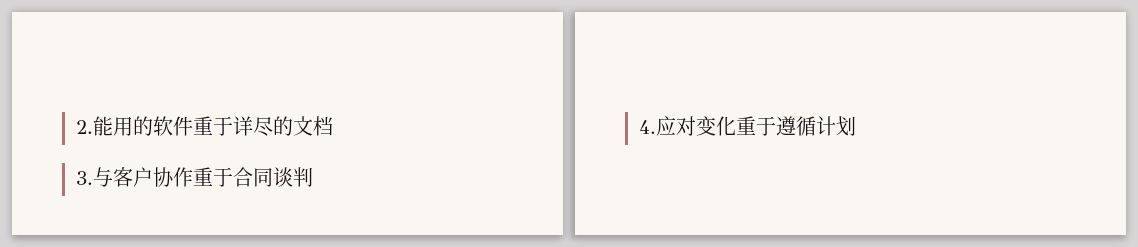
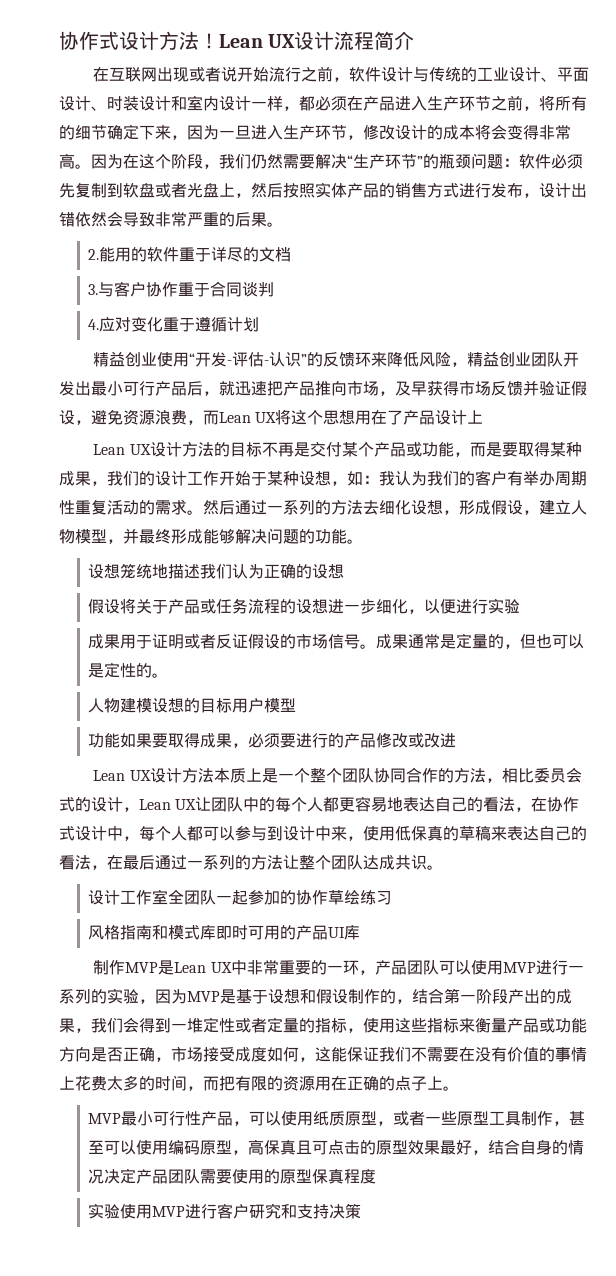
(76, 127) none -> [59,31,415,50] [93,66,590,82] [59,95,587,111] [59,124,571,140] [59,153,583,169] [59,182,587,198] [59,211,283,227] 协作式设计方法！Lean UX设计流程简介 // 在互联网出现或者说开始流行之前，软件设计与传统的工业设计、平面设计、时装设计和室内设计一样，都必须在产品进入生产环节之前，将所有的细节确定下来，因为一旦进入生产环节，修改设计的成本将会变得非常高。因为在这个阶段，我们仍然需要解决“生产环节”的瓶颈问题：软件必须先复制到软盘或者光盘上，然后按照实体产品的销售方式进行发布，设计出错依然会导致非常严重的后果。 //
(857, 126) none -> [93,351,580,367] [59,380,587,396] [59,409,484,425] [93,442,582,457] [59,470,587,486] [59,499,587,515] [59,528,363,544] [88,563,345,579] [88,598,521,614] [88,633,585,649] [88,662,169,678] [88,698,297,713] [88,732,457,748] [93,767,582,783] [59,796,580,812] [59,826,587,841] [59,855,443,870] [88,889,393,905] [88,925,361,940] [93,960,584,975] [59,988,572,1004] [59,1017,587,1033] [59,1046,587,1062] [59,1075,459,1091] [88,1111,586,1126] [88,1139,585,1155] [88,1168,377,1184] [88,1203,362,1219] // 精益创业使用“开发-评估-认识”的反馈环来降低风险，精益创业团队开发出最小可行产品后，就迅速把产品推向市场，及早获得市场反馈并验证假设，避免资源浪费，而Lean UX将这个思想用在了产品设计上 // Lean UX设计方法的目标不再是交付某个产品或功能，而是要取得某种成果，我们的设计工作开始于某种设想，如：我认为我们的客户有举办周期性重复活动的需求。然后通过一系列的方法去细化设想，形成假设，建立人物模型，并最终形成能够解决问题的功能。 // 设想笼统地描述我们认为正确的设想 // 假设将关于产品或任务流程的设想进一步细化，以便进行实验 // 成果用于证明或者反证假设的市场信号。成果通常是定量的，但也可以是定性的。 // 人物建模设想的目标用户模型 // 功能如果要取得成果，必须要进行的产品修改或改进 // Lean UX设计方法本质上是一个整个团队协同合作的方法，相比委员会式的设计，Lean UX让团队中的每个人都更容易地表达自己的看法，在协作式设计中，每个人都可以参与到设计中来，使用低保真的草稿来表达自己的看法，在最后通过一系列的方法让整个团队达成共识。 // 设计工作室全团队一起参加的协作草绘练习 // 风格指南和模式库即时可用的产品UI库 // 制作MVP是Lean UX中非常重要的一环，产品团队可以使用MVP进行一系列的实验，因为MVP是基于设想和假设制作的，结合第一阶段产出的成果，我们会得到一堆定性或者定量的指标，使用这些指标来衡量产品或功能方向是否正确，市场接受成度如何，这能保证我们不需要在没有价值的事情上花费太多的时间，而把有限的资源用在正确的点子上。 // MVP最小可行性产品，可以使用纸质原型，或者一些原型工具制作，甚至可以使用编码原型，高保真且可点击的原型效果最好，结合自身的情况决定产品团队需要使用的原型保真程度 // 实验使用MVP进行客户研究和支持决策

